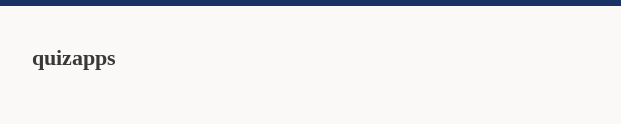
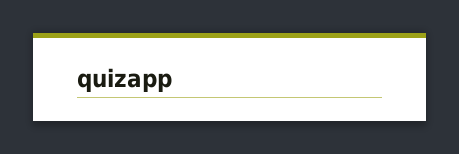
[32,50,116,70] quizapps -> [77,68,172,92] quizapp

